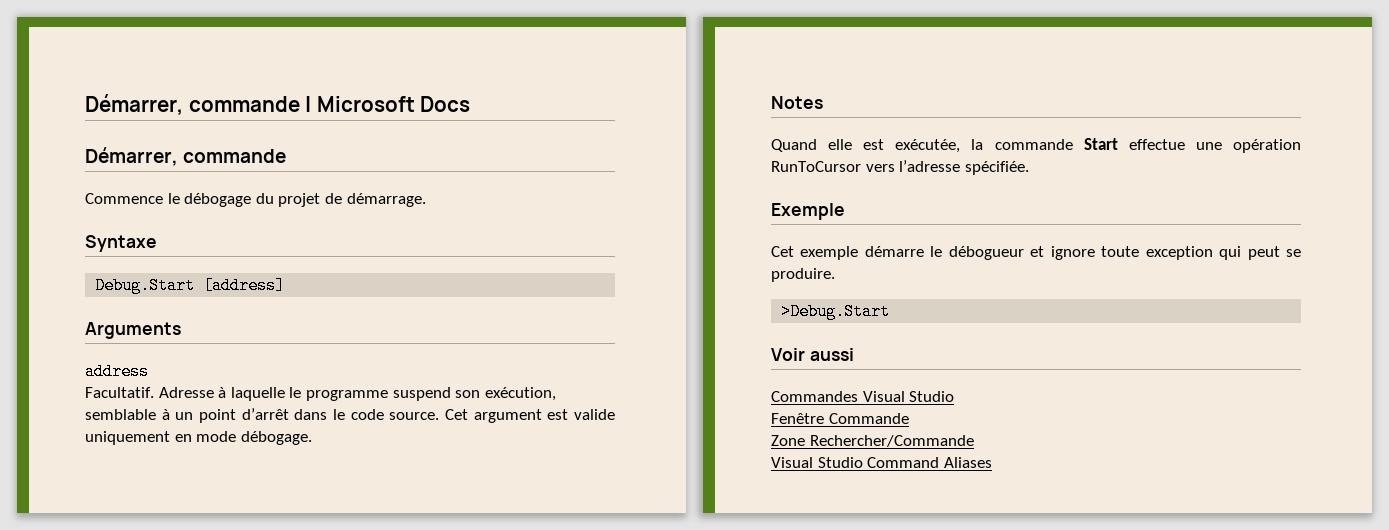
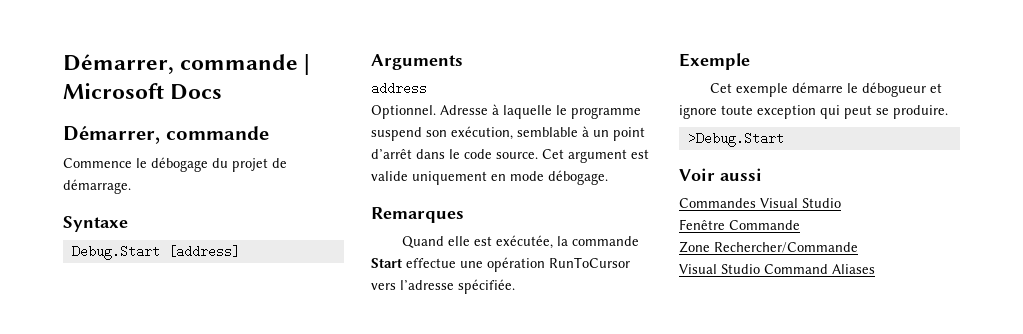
[85,387,154,398] Facultatif. -> [371,105,436,119] Optionnel.
[771,96,823,109] Notes -> [371,207,464,223] Remarques

